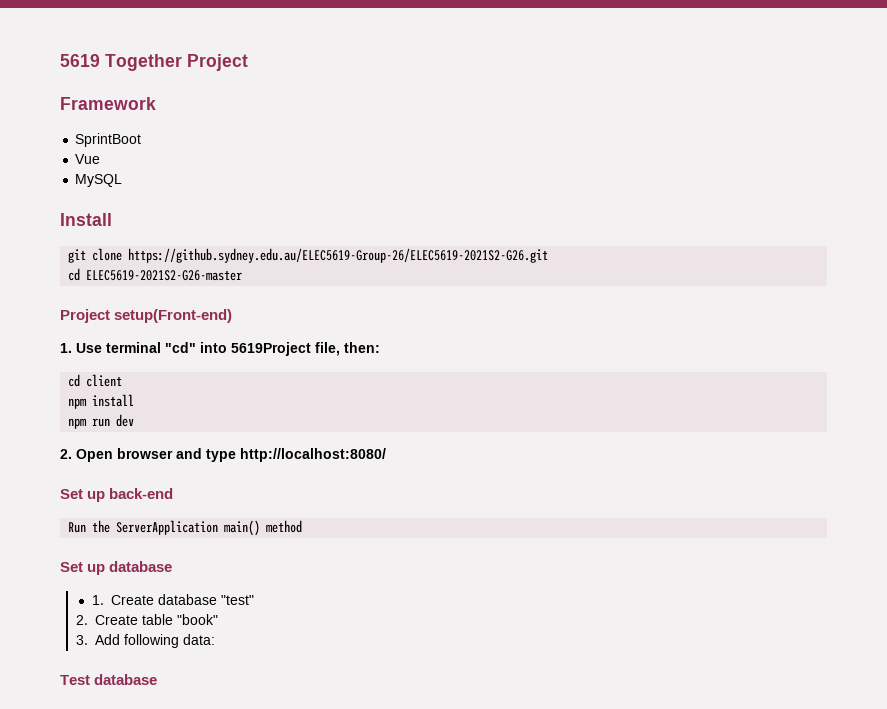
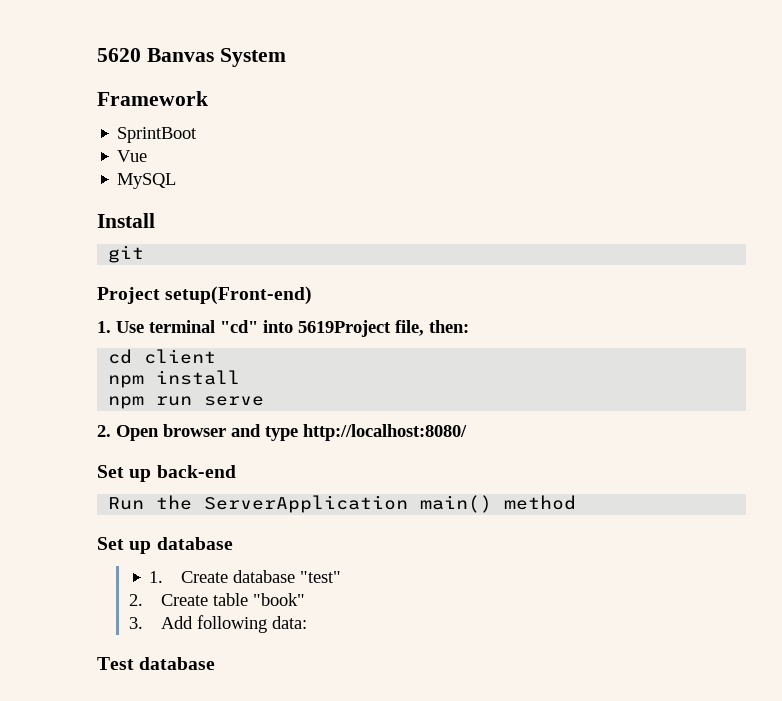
[60,54,248,71] 5619 Together Project -> [97,48,286,67] 5620 Banvas System
[92,248,549,263] [68,268,243,281] clone https://github.sydney.edu.au/ELEC5619-Group-26/ELEC5619-2021S2-G26.git // cd ELEC5619-2021S2-G26-master -> (145, 254) none
[116,414,135,427] dev -> [204,396,265,406] serve

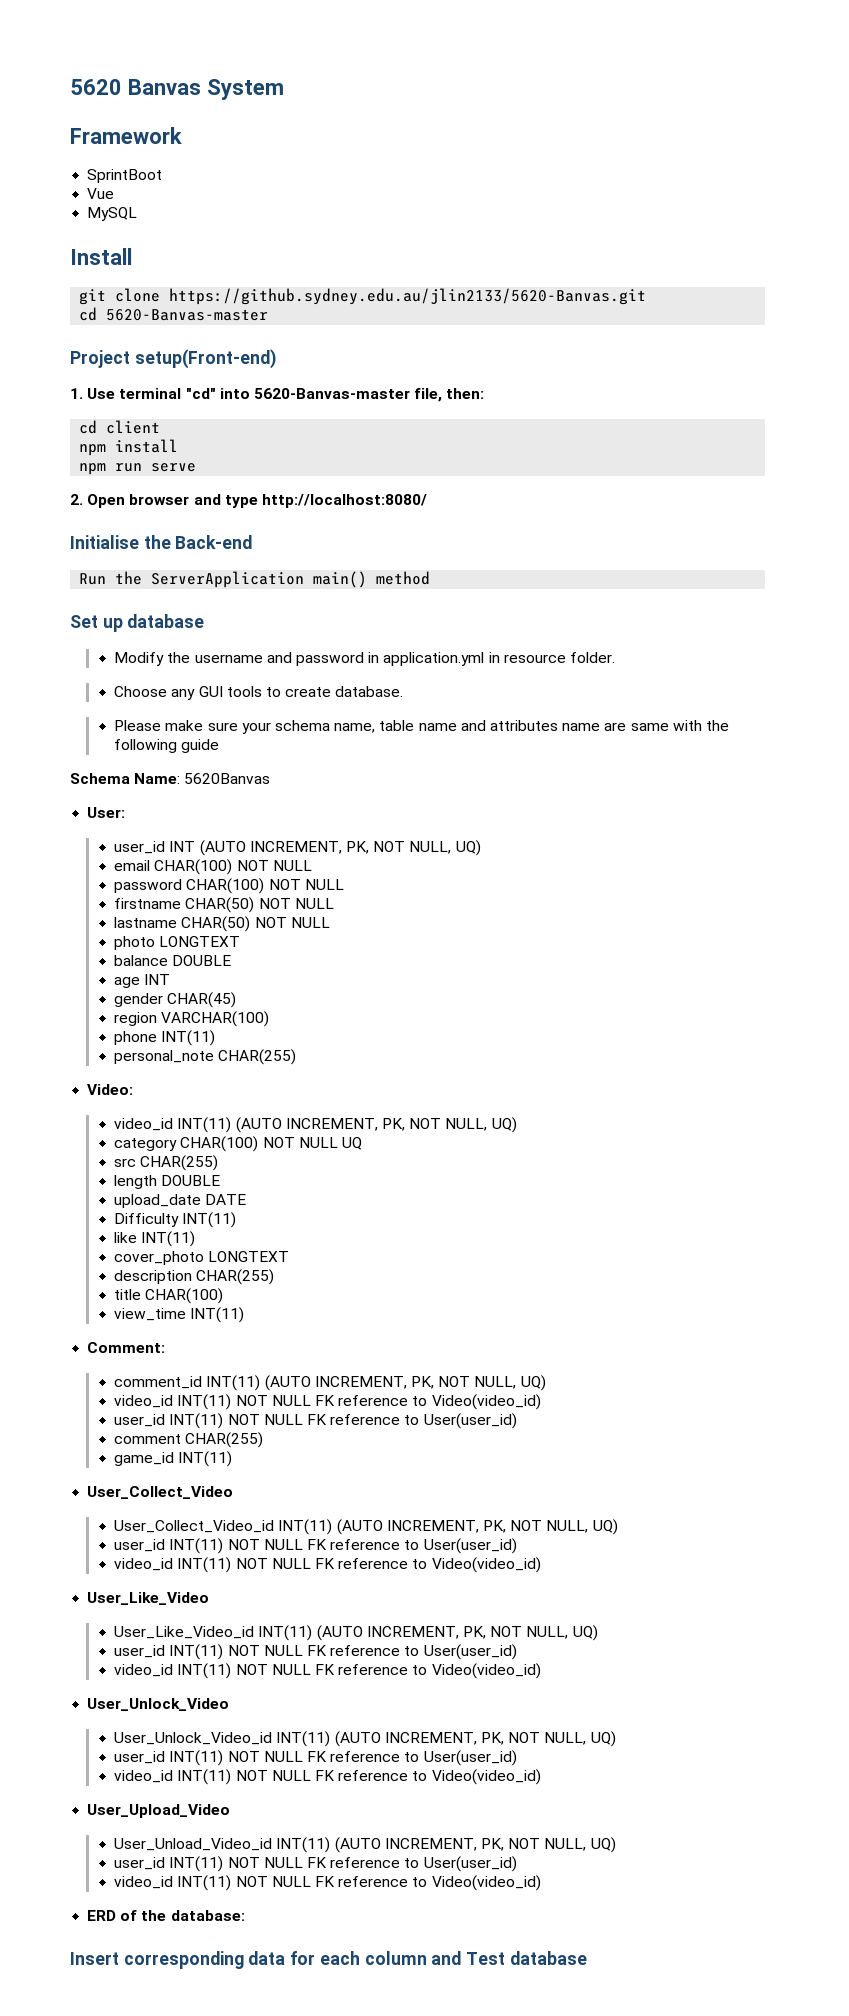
(145, 254) none -> [115,288,647,305] [79,307,269,321] clone https://github.sydney.edu.au/jlin2133/5620-Banvas.git // cd 5620-Banvas-master
[298,320,391,337] 5619Project -> [253,388,410,399] 5620-Banvas-master
[97,465,236,482] Set up back-end -> [70,535,253,549] Initialise the Back-end
[149,570,342,583] [128,593,305,606] [128,615,307,633] 1. Create database "test" // 2. Create table "book" // 3. Add following data: // -> [114,652,615,666] [114,686,404,700] [114,720,729,734] [114,739,220,753] [70,773,271,784] [87,807,126,818] [114,840,481,856] [114,859,312,875] [114,878,344,894] [114,897,334,913] [114,916,330,932] [114,936,241,950] [114,955,232,966] [114,974,171,988] [114,992,237,1008] [114,1011,270,1027] [114,1030,216,1046] [114,1049,297,1065] [87,1084,134,1095] [114,1117,517,1133] [114,1136,363,1152] [114,1155,219,1171] [114,1175,221,1189] [114,1194,247,1208] [114,1212,237,1228] [114,1231,196,1247] [114,1251,290,1265] [114,1269,275,1285] [114,1288,224,1304] [114,1307,245,1323] [87,1342,166,1353] [114,1375,546,1391] [114,1394,541,1410] [114,1413,517,1429] [114,1432,264,1448] [114,1451,233,1467] [87,1486,234,1499] [114,1519,618,1535] [114,1538,517,1554] [114,1557,541,1573] [87,1592,210,1605] [114,1625,598,1641] [114,1644,517,1660] [114,1663,541,1679] [87,1698,230,1711] [114,1731,616,1747] [114,1750,517,1766] [114,1769,541,1785] [87,1804,231,1818] [114,1837,616,1853] [114,1856,517,1872] [114,1875,541,1891] [87,1910,245,1921] [70,1951,462,1969] Modify the username and password in application.yml in resource folder. // Choose any GUI tools to create database. // Please make sure your schema name, table name and attributes name are same with the following guide // Schema Name: 5620Banvas // User: // user_id INT (AUTO INCREMENT, PK, NOT NULL, UQ) // email CHAR(100) NOT NULL // password CHAR(100) NOT NULL // firstname CHAR(50) NOT NULL // lastname CHAR(50) NOT NULL // photo LONGTEXT // balance DOUBLE // age INT // gender CHAR(45) // region VARCHAR(100) // phone INT(11) // personal_note CHAR(255) // Video: // video_id INT(11) (AUTO INCREMENT, PK, NOT NULL, UQ) // category CHAR(100) NOT NULL UQ // src CHAR(255) // length DOUBLE // upload_date DATE // Difficulty INT(11) // like INT(11) // cover_photo LONGTEXT // description CHAR(255) // title CHAR(100) // view_time INT(11) // Comment: // comment_id INT(11) (AUTO INCREMENT, PK, NOT NULL, UQ) // video_id INT(11) NOT NULL FK reference to Video(video_id) // user_id INT(11) NOT NULL FK reference to User(user_id) // comment CHAR(255) // game_id INT(11) // User_Collect_Video // User_Collect_Video_id INT(11) (AUTO INCREMENT, PK, NOT NULL, UQ) // user_id INT(11) NOT NULL FK reference to User(user_id) // video_id INT(11) NOT NULL FK reference to Video(video_id) // User_Like_Video // User_Like_Video_id INT(11) (AUTO INCREMENT, PK, NOT NULL, UQ) // user_id INT(11) NOT NULL FK reference to User(user_id) // video_id INT(11) NOT NULL FK reference to Video(video_id) // User_Unlock_Video // User_Unlock_Video_id INT(11) (AUTO INCREMENT, PK, NOT NULL, UQ) // user_id INT(11) NOT NULL FK reference to User(user_id) // video_id INT(11) NOT NULL FK reference to Video(video_id) // User_Upload_Video // User_Unload_Video_id INT(11) (AUTO INCREMENT, PK, NOT NULL, UQ) // user_id INT(11) NOT NULL FK reference to User(user_id) // video_id INT(11) NOT NULL FK reference to Video(video_id) // ERD of the database: // Insert corresponding data for each column and

